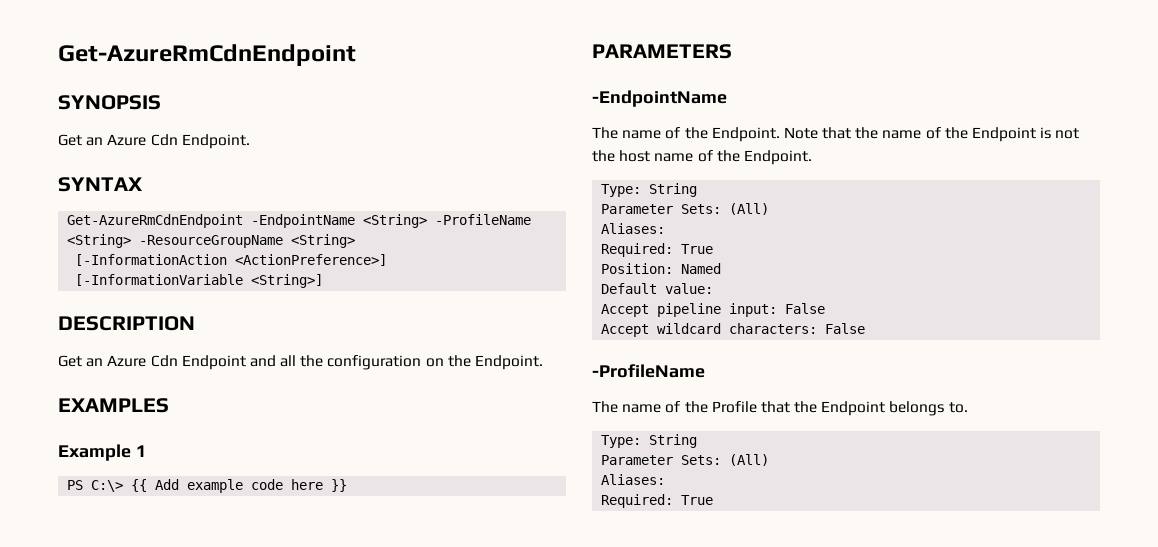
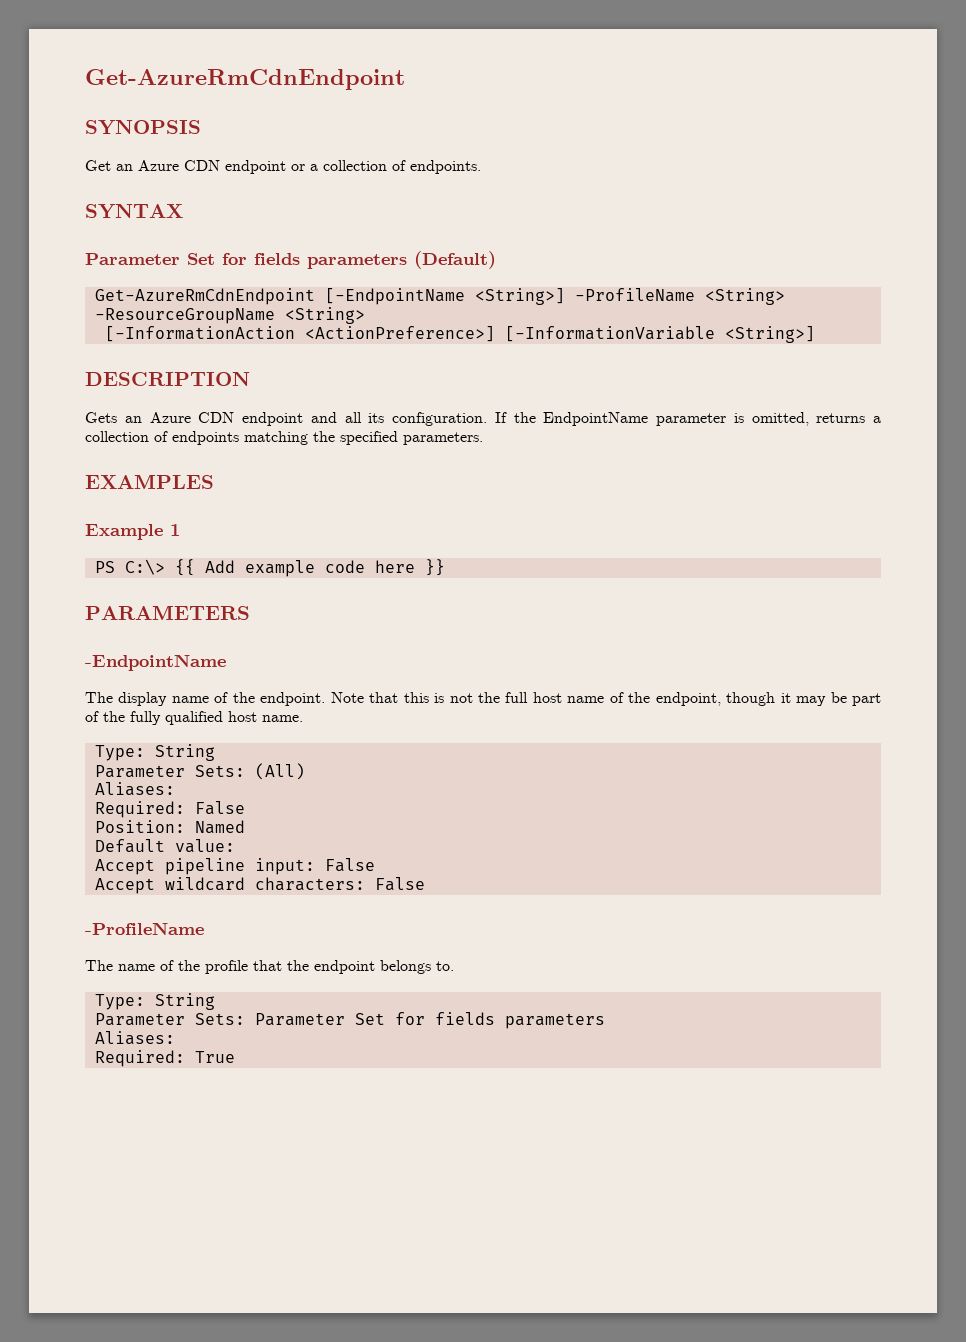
[150,134,250,149] [58,177,143,192] [67,214,428,228] Cdn Endpoint. // SYNTAX // Get-AzureRmCdnEndpoint -EndpointName <String> -> [184,160,481,174] [85,204,183,219] [85,251,496,269] [94,288,565,305] CDN endpoint or a collection of endpoints. // SYNTAX // Parameter Set for fields parameters (Default) // Get-AzureRmCdnEndpoint [-EndpointName <String>]
[58,355,544,370] Get an Azure Cdn Endpoint and all the configuration on the Endpoint. -> [85,412,881,426] [85,431,483,445] Gets an Azure CDN endpoint and all its configuration. If the EndpointName parameter is omitted, returns a collection of endpoints matching the specified parameters.
[622,127,780,142] name of the Endpoint. -> [118,692,326,706] display name of the endpoint.
[855,127,1037,142] the name of the Endpoint -> [403,692,429,703] this
(615, 156) none -> [505,692,529,703] full
[743,150,812,165] [601,183,698,197] [601,203,770,215] [601,223,666,234] [601,243,714,257] Endpoint. // Type: String // Parameter Sets: (All) // Aliases: // Required: True -> [655,692,882,706] [85,711,303,725] [94,744,215,761] [94,763,305,780] [94,782,175,796] [94,801,245,818] endpoint, though it may be part of the fully qualified host name. // Type: String // Parameter Sets: (All) // Aliases: // Required: False
[711,401,886,416] Profile that the Endpoint -> [205,960,375,974] profile that the endpoint
[729,454,770,466] (All) -> [254,1012,605,1029] Parameter Set for fields parameters

